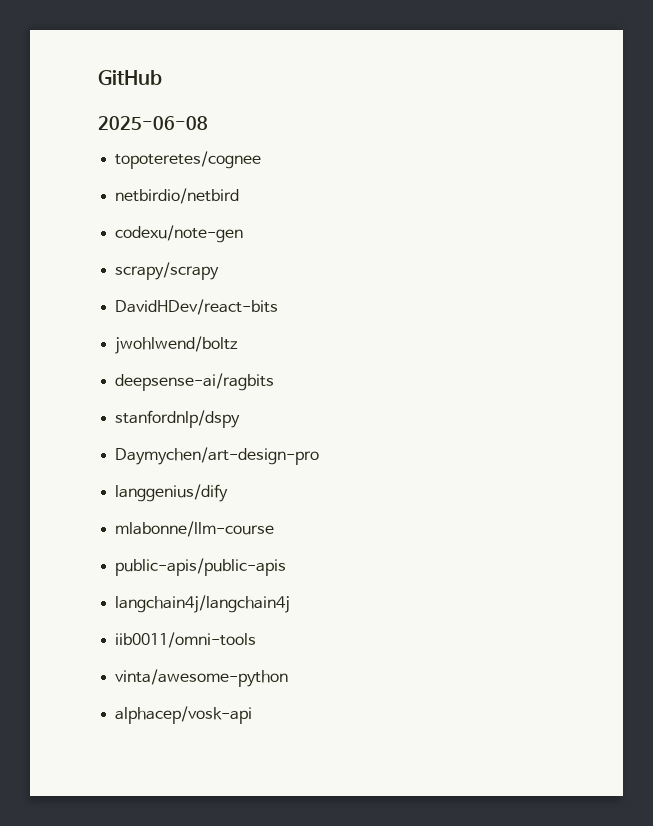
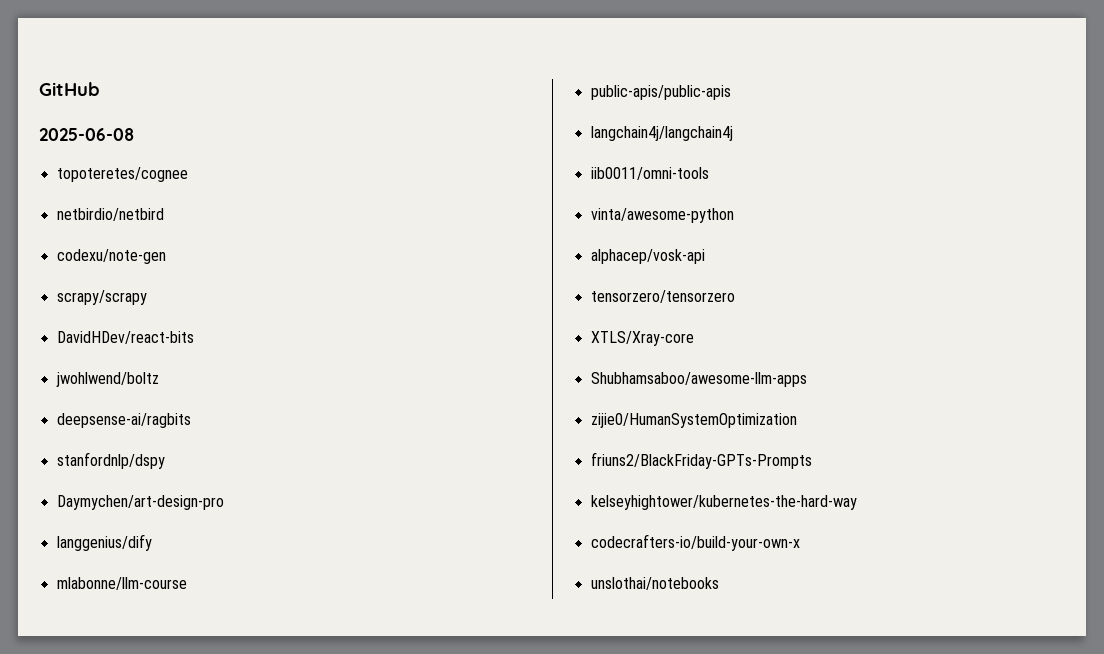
(253, 715) none -> [590,290,735,303] [590,331,694,346] [590,372,807,387] [590,413,797,428] [590,452,812,469] [590,495,857,510] [590,534,800,551] [590,577,719,590] // tensorzero/tensorzero // XTLS/Xray-core // Shubhamsaboo/awesome-llm-apps // zijie0/HumanSystemOptimization // friuns2/BlackFriday-GPTs-Prompts // kelseyhightower/kubernetes-the-hard-way // codecrafters-io/build-your-own-x // unslothai/notebooks

